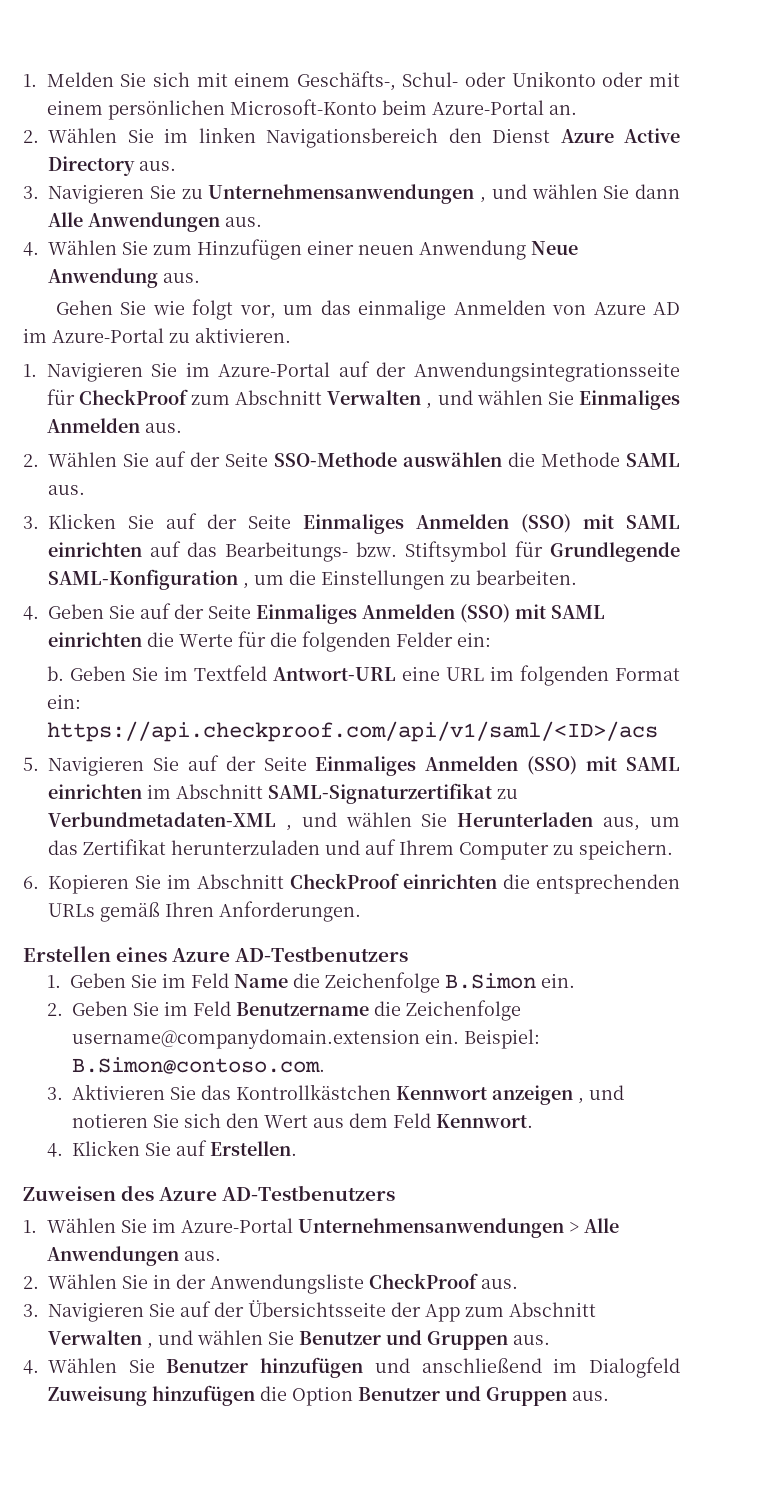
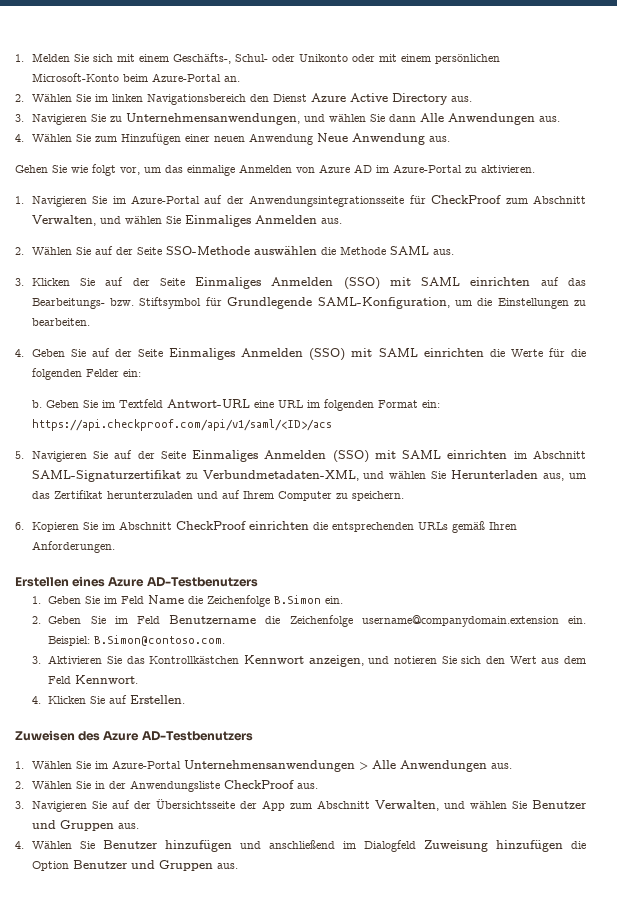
[208,184,486,204] Unternehmensanwendungen , -> [125,113,300,125] Unternehmensanwendungen,
[327,390,433,409] Verwalten , -> [31,215,96,226] Verwalten,
[48,569,249,590] SAML-Konfiguration , -> [317,297,450,309] SAML-Konfiguration,
[48,812,292,831] Verbundmetadaten-XML , -> [202,470,359,481] Verbundmetadaten-XML,
[491,1085,584,1105] anzeigen , -> [308,655,364,667] anzeigen,
[48,1330,153,1349] Verwalten , -> [374,800,439,811] Verwalten,

